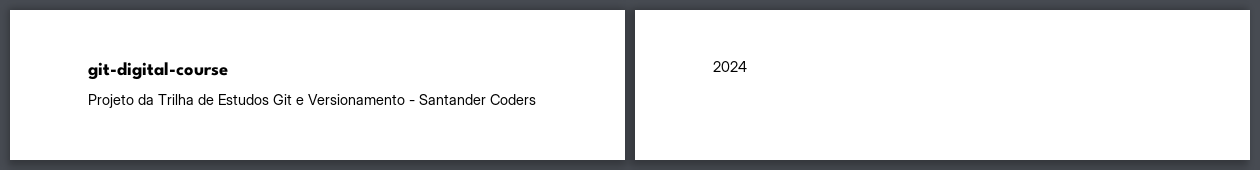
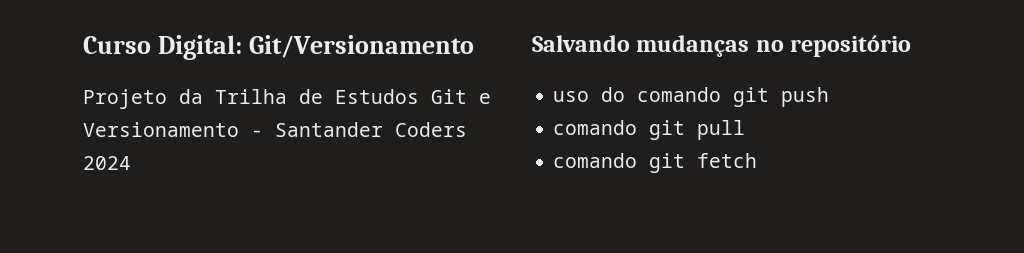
[88,62,228,80] git-digital-course -> [83,35,475,60] Curso Digital: Git/Versionamento
(747, 66) none -> [532,35,912,57] [553,87,830,107] [553,120,746,140] [553,153,758,173] // Salvando mudanças no repositório // uso do comando git push // comando git pull // comando git fetch

